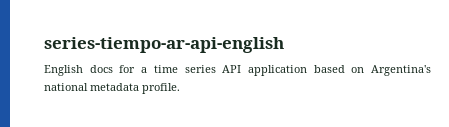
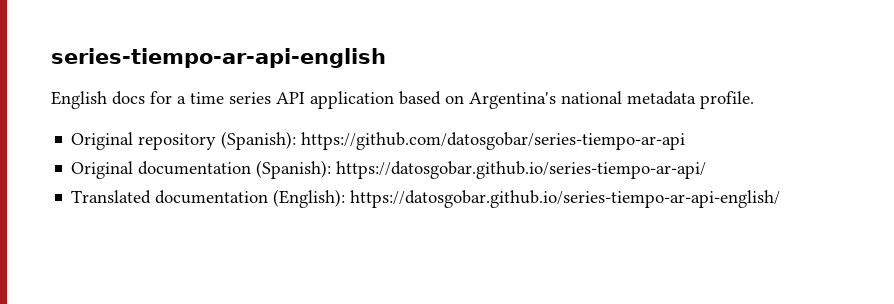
(180, 88) none -> [71,131,686,150] [71,160,707,179] [71,189,781,208] // Original repository (Spanish): https://github.com/datosgobar/series-tiempo-ar-api // Original documentation (Spanish): https://datosgobar.github.io/series-tiempo-ar-api/ // Translated documentation (English): https://datosgobar.github.io/series-tiempo-ar-api-english/

